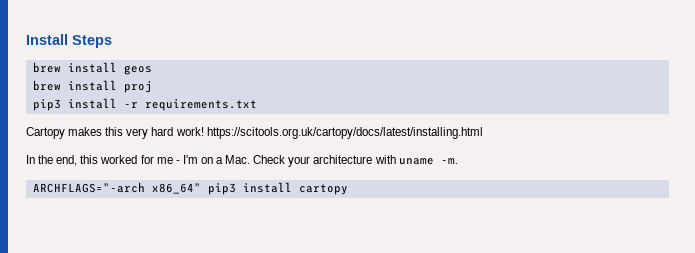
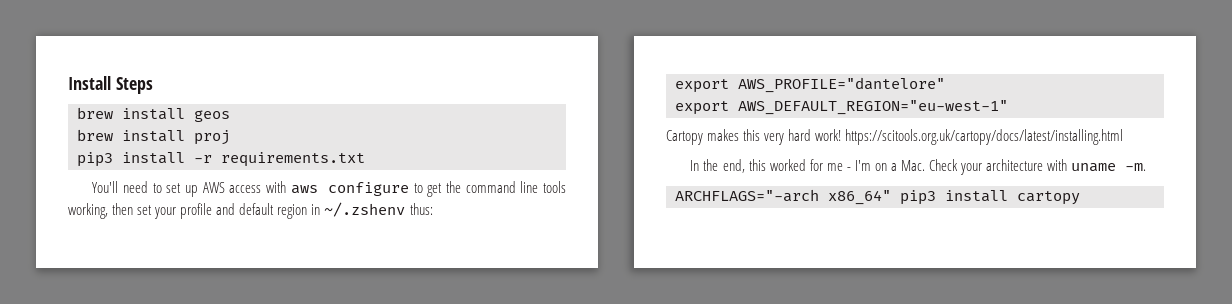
(257, 105) none -> [92,181,566,197] [68,202,433,219] [675,77,945,93] [675,100,1008,115] // You'll need to set up AWS access with aws configure to get the command line tools working, then set your profile and default region in ~/.zshenv thus: // export AWS_PROFILE="dantelore" // export AWS_DEFAULT_REGION="eu-west-1"

